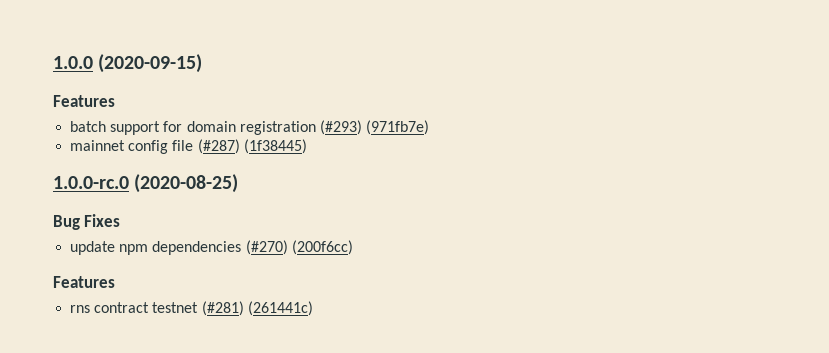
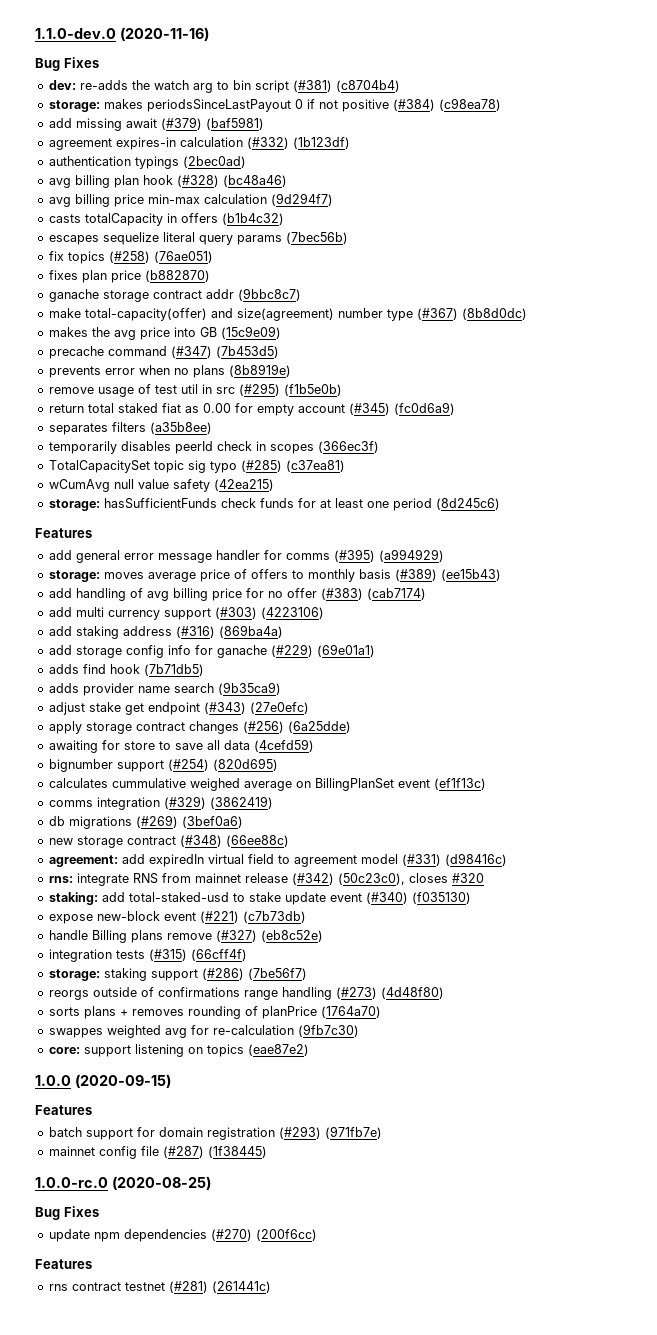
(53, 62) none -> [35,27,209,41] [35,57,99,71] [48,80,400,93] [48,98,501,112] [48,117,264,131] [48,137,350,150] [48,156,246,169] [48,175,287,188] [48,193,333,207] [48,213,284,226] [48,232,348,245] [48,251,213,264] [48,270,210,283] [48,288,301,302] [48,308,527,321] [48,326,281,340] [48,346,279,359] [48,364,291,378] [48,383,342,397] [48,402,455,416] [48,422,212,435] [48,441,379,454] [48,460,345,473] [48,479,274,492] [48,498,500,511] [35,528,92,538] [48,549,444,563] [48,568,501,582] [48,588,426,601] [48,607,324,620] [48,625,283,639] [48,644,375,658] [48,664,204,676] [48,682,281,696] [48,702,309,715] [48,721,351,734] [48,739,314,753] [48,758,278,772] [48,778,486,791] [48,796,273,810] [48,815,243,829] [48,835,289,848] [48,853,507,867] [48,873,484,886] [48,892,471,905] [48,911,306,924] [48,930,323,943] [48,949,247,962] [48,968,307,981] [48,987,444,1000] [48,1006,381,1019] [48,1024,359,1038] [48,1044,309,1057] 1.1.0-dev.0 (2020-11-16) // Bug Fixes // dev: re-adds the watch arg to bin script (#381) (c8704b4) // storage: makes periodsSinceLastPayout 0 if not positive (#384) (c98ea78) // add missing await (#379) (baf5981) // agreement expires-in calculation (#332) (1b123df) // authentication typings (2bec0ad) // avg billing plan hook (#328) (bc48a46) // avg billing price min-max calculation (9d294f7) // casts totalCapacity in offers (b1b4c32) // escapes sequelize literal query params (7bec56b) // fix topics (#258) (76ae051) // fixes plan price (b882870) // ganache storage contract addr (9bbc8c7) // make total-capacity(offer) and size(agreement) number type (#367) (8b8d0dc) // makes the avg price into GB (15c9e09) // precache command (#347) (7b453d5) // prevents error when no plans (8b8919e) // remove usage of test util in src (#295) (f1b5e0b) // return total staked fiat as 0.00 for empty account (#345) (fc0d6a9) // separates filters (a35b8ee) // temporarily disables peerId check in scopes (366ec3f) // TotalCapacitySet topic sig typo (#285) (c37ea81) // wCumAvg null value safety (42ea215) // storage: hasSufficientFunds check funds for at least one period (8d245c6) // Features // add general error message handler for comms (#395) (a994929) // storage: moves average price of offers to monthly basis (#389) (ee15b43) // add handling of avg billing price for no offer (#383) (cab7174) // add multi currency support (#303) (4223106) // add staking address (#316) (869ba4a) // add storage config info for ganache (#229) (69e01a1) // adds find hook (7b71db5) // adds provider name search (9b35ca9) // adjust stake get endpoint (#343) (27e0efc) // apply storage contract changes (#256) (6a25dde) // awaiting for store to save all data (4cefd59) // bignumber support (#254) (820d695) // calculates cummulative weighed average on BillingPlanSet event (ef1f13c) // comms integration (#329) (3862419) // db migrations (#269) (3bef0a6) // new storage contract (#348) (66ee88c) // agreement: add expiredIn virtual field to agreement model (#331) (d98416c) // rns: integrate RNS from mainnet release (#342) (50c23c0), closes #320 // staking: add total-staked-usd to stake update event (#340) (f035130) // expose new-block event (#221) (c7b73db) // handle Billing plans remove (#327) (eb8c52e) // integration tests (#315) (66cff4f) // storage: staking support (#286) (7be56f7) // reorgs outside of confirmations range handling (#273) (4d48f80) // sorts plans + removes rounding of planPrice (1764a70) // swappes weighted avg for re-calculation (9fb7c30) // core: support listening on topics (eae87e2) //

